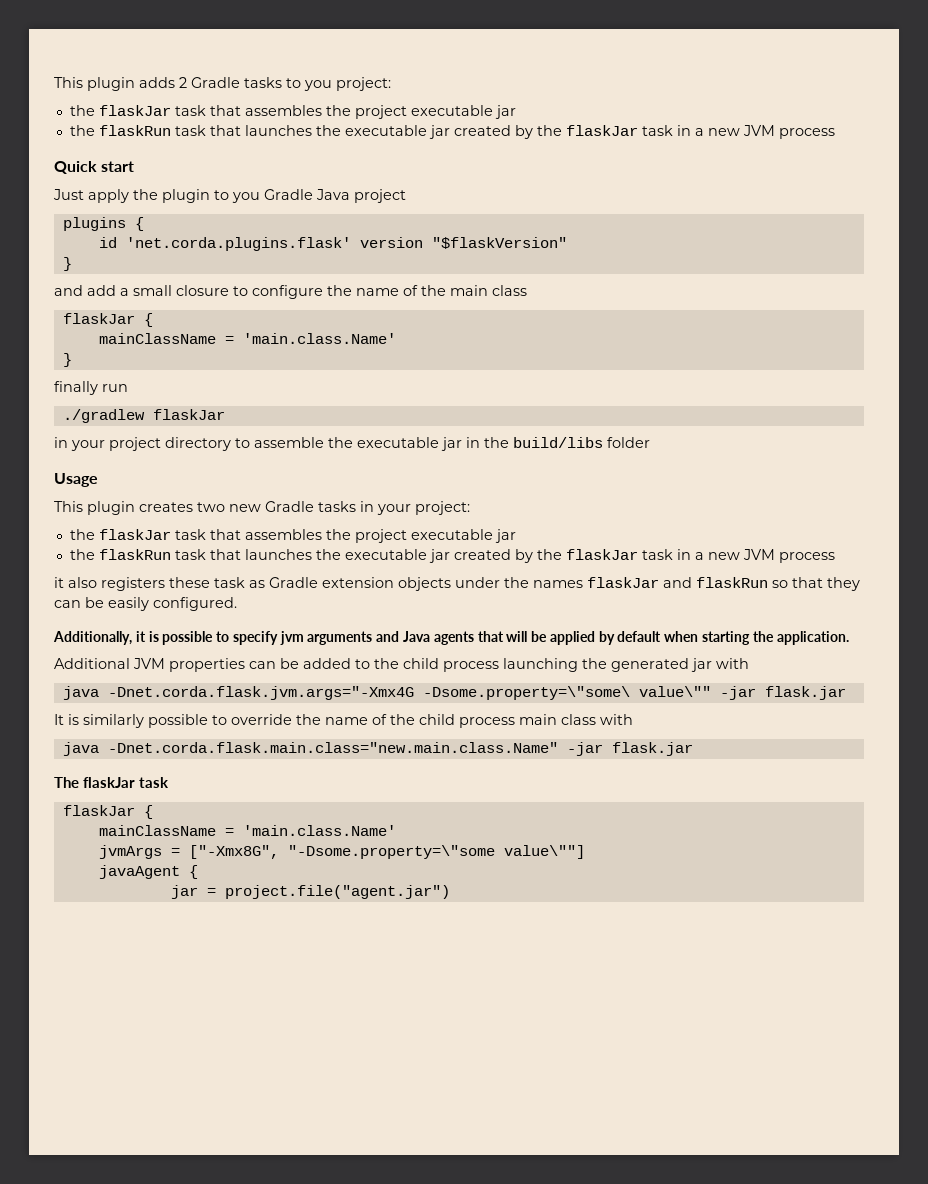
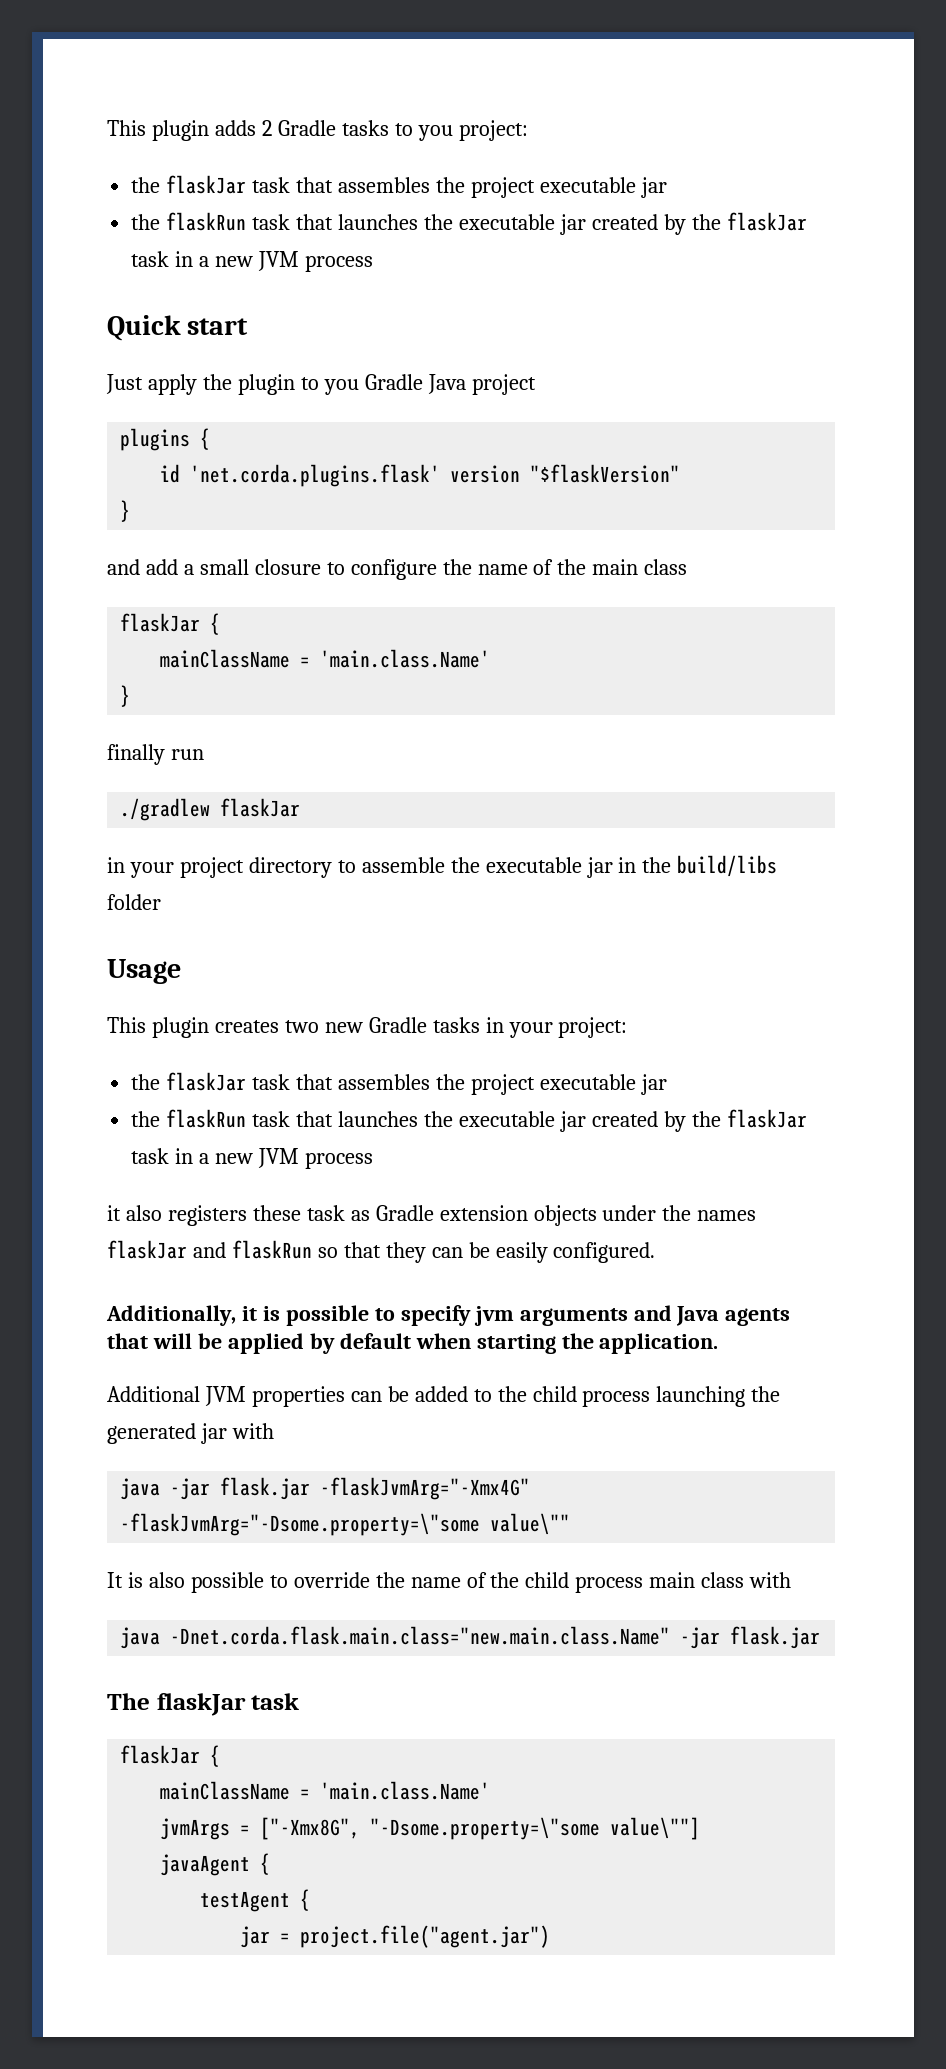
[107,686,846,700] -Dnet.corda.flask.jvm.args="-Xmx4G -Dsome.property=\"some\ value\"" -jar flask.jar -> [170,1477,531,1500] [120,1513,571,1536] -jar flask.jar -flaskJvmArg="-Xmx4G" -flaskJvmArg="-Dsome.property=\"some value\""
[83,714,144,728] similarly -> [148,1572,185,1588] also
(198, 872) none -> [200,1889,311,1912] // testAgent {

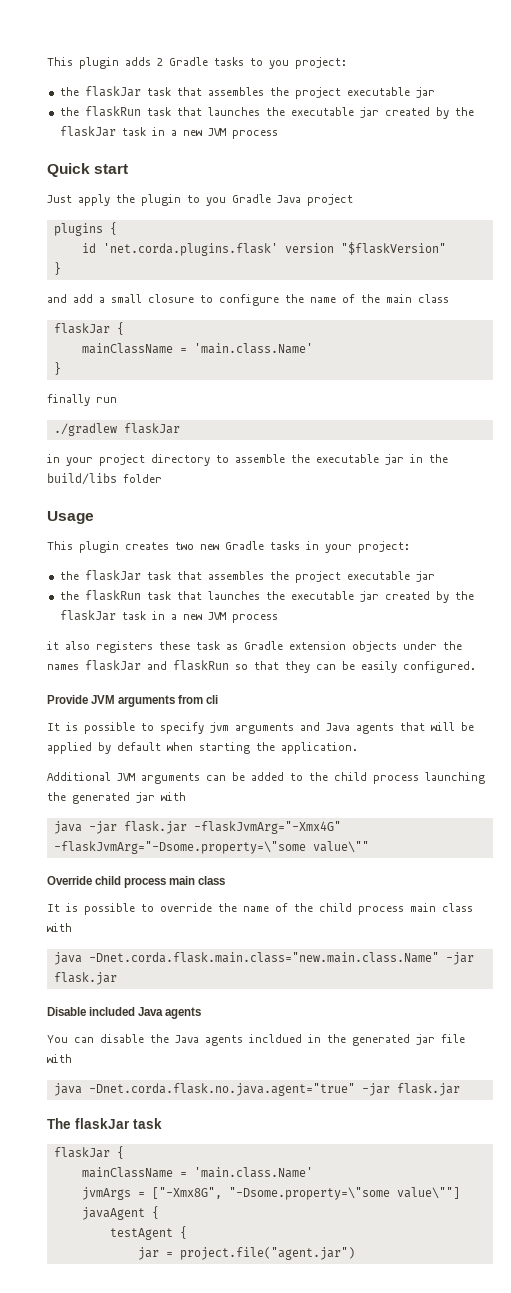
[106,1305,257,1326] Additionally, it -> [47,695,219,707] [47,723,60,731] Provide JVM arguments from cli // It
[251,1386,345,1407] properties -> [141,773,200,784] arguments
[107,1572,185,1588] // It is also -> [47,876,226,888] [47,903,78,912] // Override child process main class // It is
(821, 1637) none -> [47,1007,202,1019] [47,1034,465,1046] [47,1054,72,1063] [53,1083,460,1096] // Disable included Java agents // You can disable the Java agents incldued in the generated jar file with // java -Dnet.corda.flask.no.java.agent="true" -jar flask.jar

